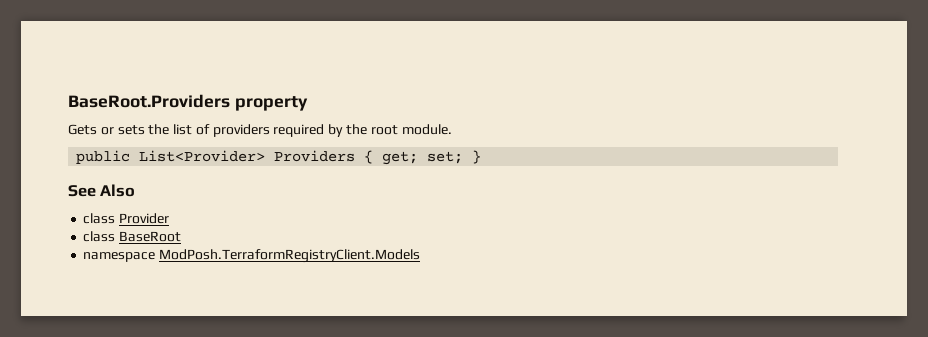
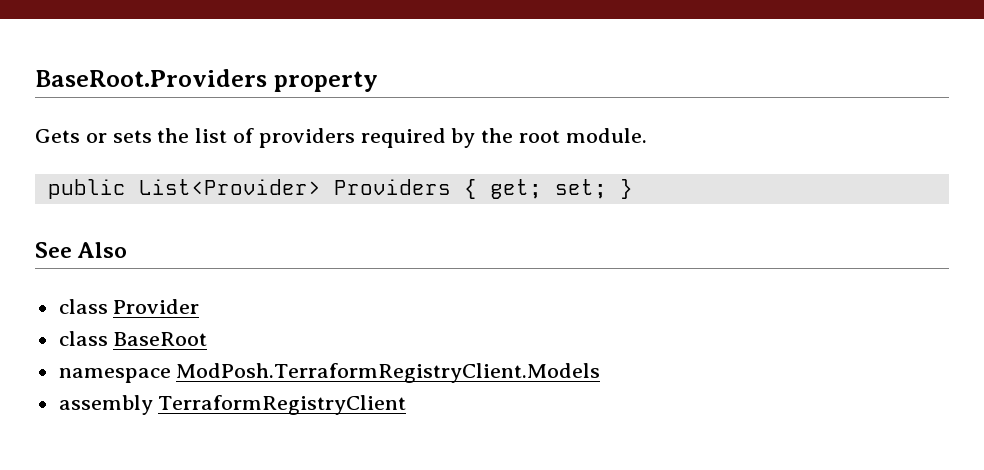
(421, 256) none -> [58,395,407,415] // assembly TerraformRegistryClient

